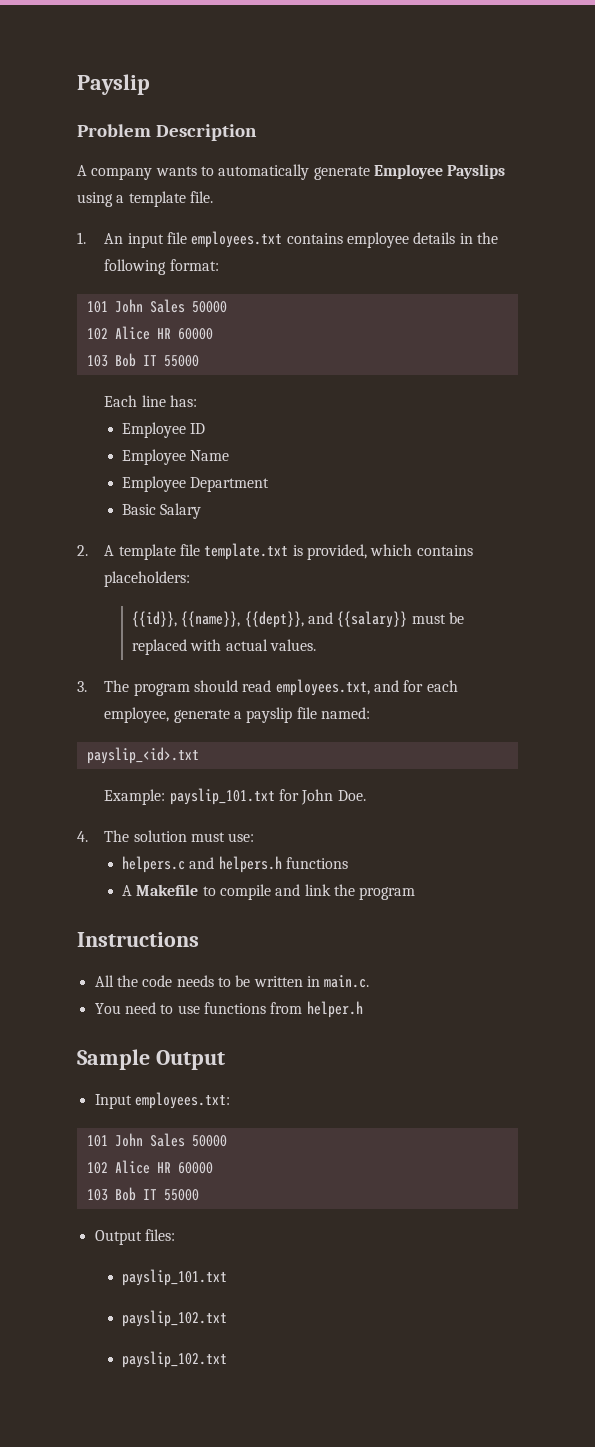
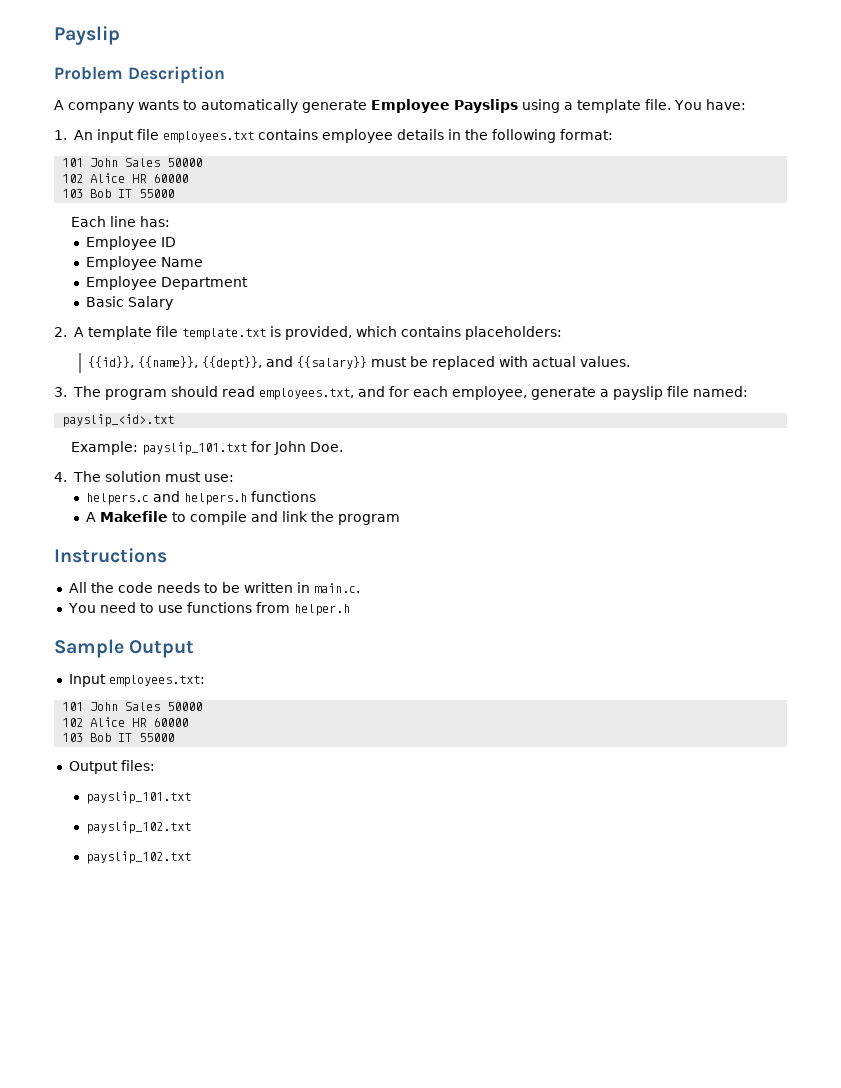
(213, 197) none -> [674,99,746,110] You have:

